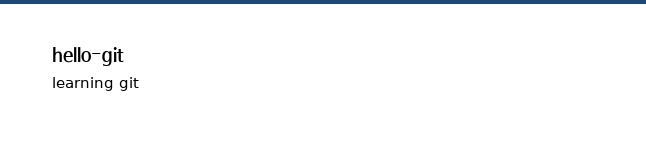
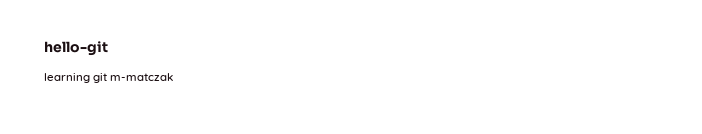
(139, 84) none -> [110,73,174,81] m-matczak

